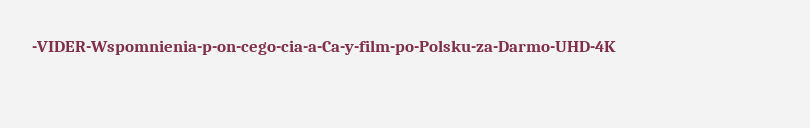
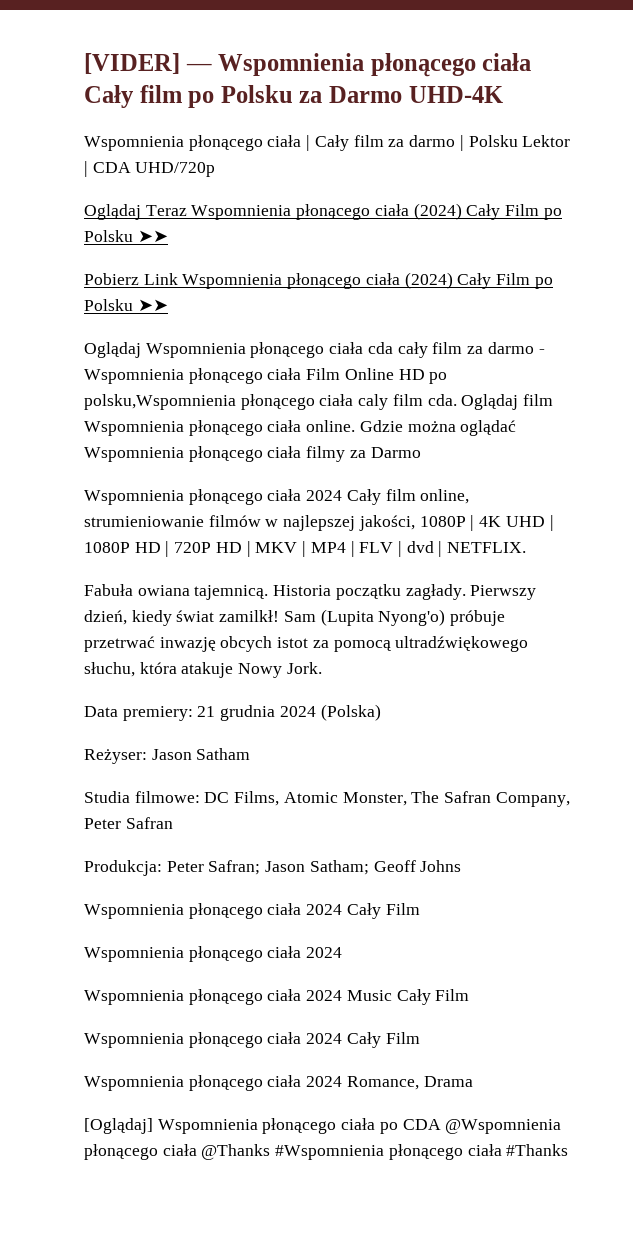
[32,40,616,55] -VIDER-Wspomnienia-p-on-cego-cia-a-Ca-y-film-po-Polsku-za-Darmo-UHD-4K -> [84,53,532,77] [84,85,503,108] [84,135,571,151] [84,161,216,177] [84,203,562,220] [84,230,168,243] [84,272,553,289] [84,299,168,312] [84,342,545,358] [84,368,448,384] [84,394,554,410] [84,420,517,436] [84,446,421,462] [84,489,470,505] [84,515,554,531] [84,541,527,557] [84,584,537,600] [84,609,506,626] [84,636,529,652] [84,662,322,678] [84,704,381,721] [84,748,251,764] [84,791,570,807] [84,817,173,829] [84,860,462,876] [84,903,420,919] [84,946,343,962] [84,989,470,1005] [84,1032,420,1048] [84,1075,473,1091] [84,1118,562,1134] [84,1144,569,1160] [VIDER] — Wspomnienia płonącego ciała Cały film po Polsku za Darmo UHD-4K // Wspomnienia płonącego ciała | Cały film za darmo | Polsku Lektor | CDA UHD/720p // Oglądaj Teraz Wspomnienia płonącego ciała (2024) Cały Film po Polsku ➤➤ // Pobierz Link Wspomnienia płonącego ciała (2024) Cały Film po Polsku ➤➤ // Oglądaj Wspomnienia płonącego ciała cda cały film za darmo - Wspomnienia płonącego ciała Film Online HD po polsku,Wspomnienia płonącego ciała caly film cda. Oglądaj film Wspomnienia płonącego ciała online. Gdzie można oglądać Wspomnienia płonącego ciała filmy za Darmo // Wspomnienia płonącego ciała 2024 Cały film online, strumieniowanie filmów w najlepszej jakości, 1080P | 4K UHD | 1080P HD | 720P HD | MKV | MP4 | FLV | dvd | NETFLIX. // Fabuła owiana tajemnicą. Historia początku zagłady. Pierwszy dzień, kiedy świat zamilkł! Sam (Lupita Nyong'o) próbuje przetrwać inwazję obcych istot za pomocą ultradźwiękowego słuchu, która atakuje Nowy Jork. // Data premiery: 21 grudnia 2024 (Polska) // Reżyser: Jason Satham // Studia filmowe: DC Films, Atomic Monster, The Safran Company, Peter Safran // Produkcja: Peter Safran; Jason Satham; Geoff Johns // Wspomnienia płonącego ciała 2024 Cały Film // Wspomnienia płonącego ciała 2024 // Wspomnienia płonącego ciała 2024 Music Cały Film // Wspomnienia płonącego ciała 2024 Cały Film // Wspomnienia płonącego ciała 2024 Romance, Drama // [Oglądaj] Wspomnienia płonącego ciała po CDA @Wspomnienia płonącego ciała @Thanks #Wspomnienia płonącego ciała #Thanks

